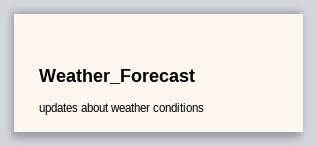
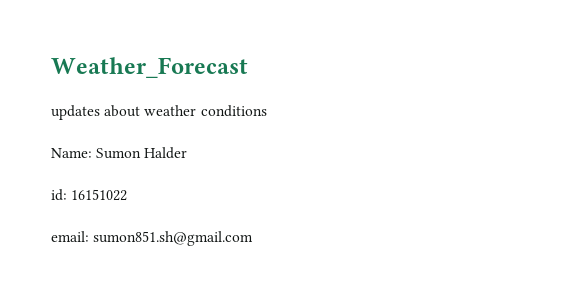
(205, 107) none -> [51,147,188,159] [51,189,128,201] [51,231,254,246] // Name: Sumon Halder // id: 16151022 // email: sumon851.sh@gmail.com

